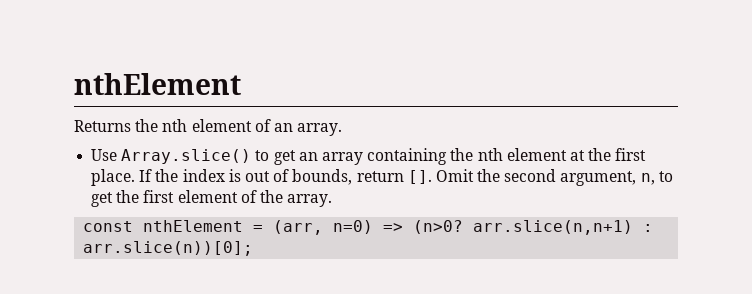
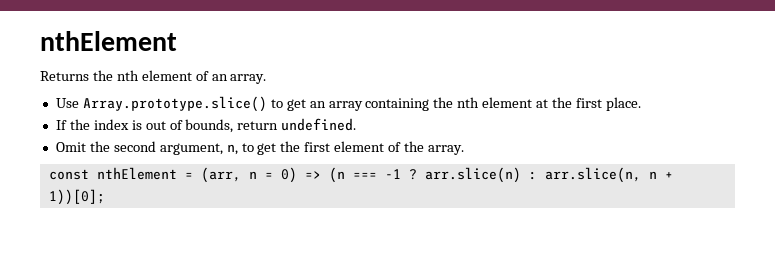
[121,149,252,164] Array.slice() -> [82,96,267,112] Array.prototype.slice()
(136, 177) none -> (641, 104) //
[407,170,432,184] []. -> [281,118,357,131] undefined. //
[333,220,654,235] [83,241,254,256] n=0) => (n>0? arr.slice(n,n+1) : arr.slice(n))[0]; -> [248,167,673,183] [48,189,105,205] n = 0) => (n === -1 ? arr.slice(n) : arr.slice(n, n + 1))[0];

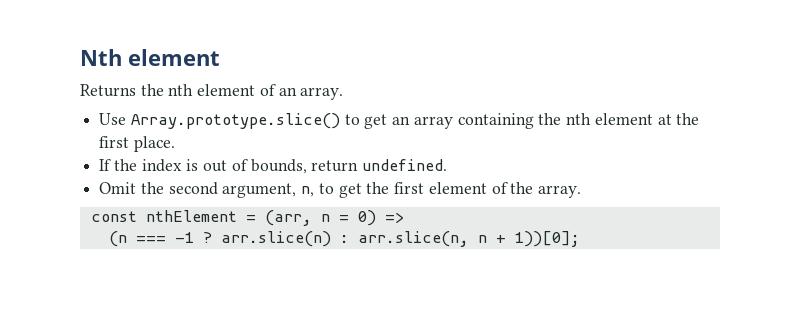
[40,31,177,51] nthElement -> [80,49,220,66] Nth element
(321, 175) none -> (404, 217) //

